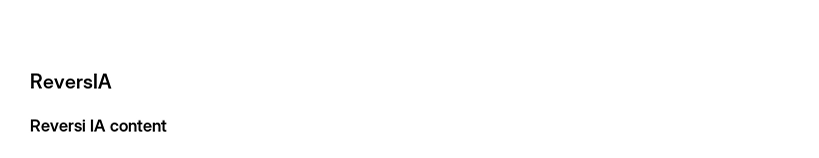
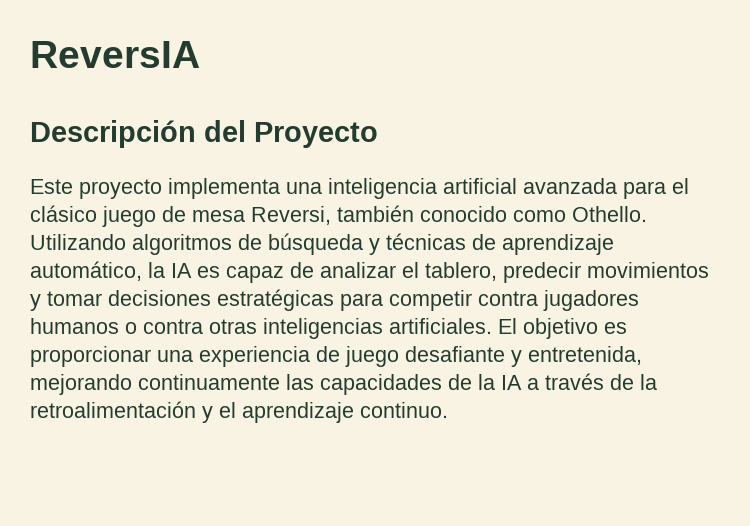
[29,119,167,132] Reversi IA content -> [30,120,378,148] [30,178,689,199] [30,205,647,227] [30,233,614,255] [30,261,709,283] [30,289,639,311] [30,318,627,339] [30,346,642,367] [30,373,657,395] [30,401,448,423] Descripción del Proyecto // Este proyecto implementa una inteligencia artificial avanzada para el clásico juego de mesa Reversi, también conocido como Othello. Utilizando algoritmos de búsqueda y técnicas de aprendizaje automático, la IA es capaz de analizar el tablero, predecir movimientos y tomar decisiones estratégicas para competir contra jugadores humanos o contra otras inteligencias artificiales. El objetivo es proporcionar una experiencia de juego desafiante y entretenida, mejorando continuamente las capacidades de la IA a través de la retroalimentación y el aprendizaje continuo.

